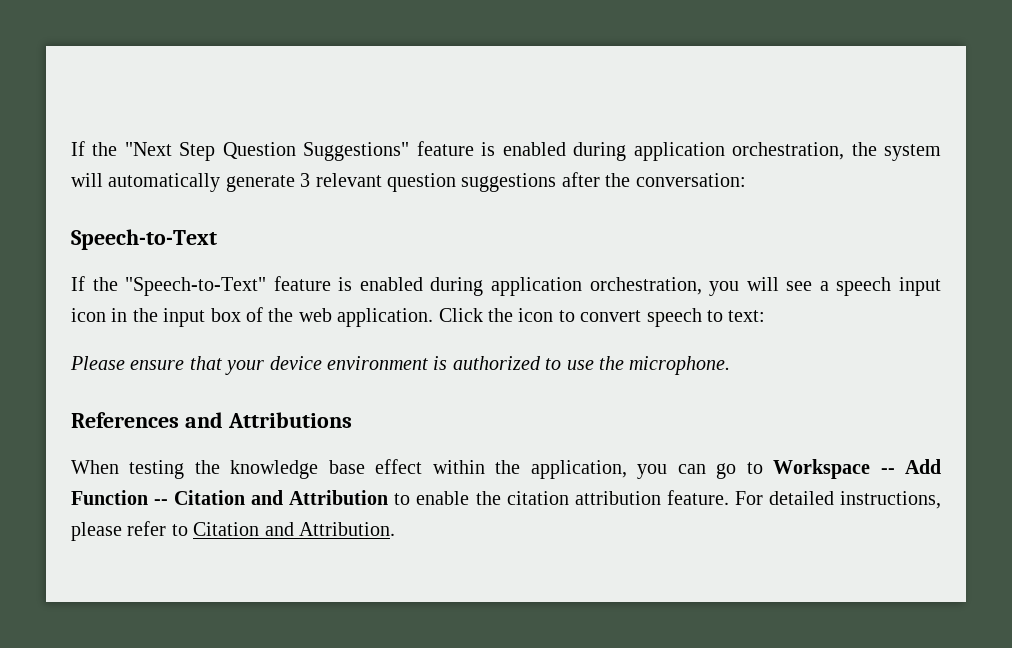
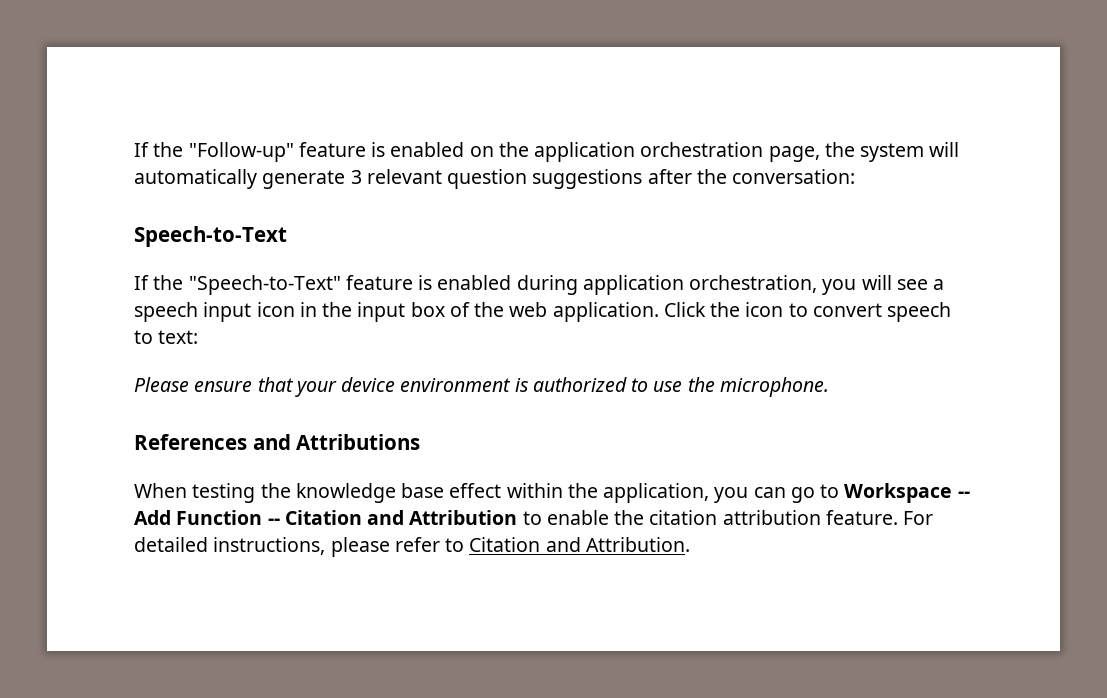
[71,141,845,161] If the "Next Step Question Suggestions" feature is enabled during application orchestration, -> [134,142,820,162] If the "Follow-up" feature is enabled on the application orchestration page,

